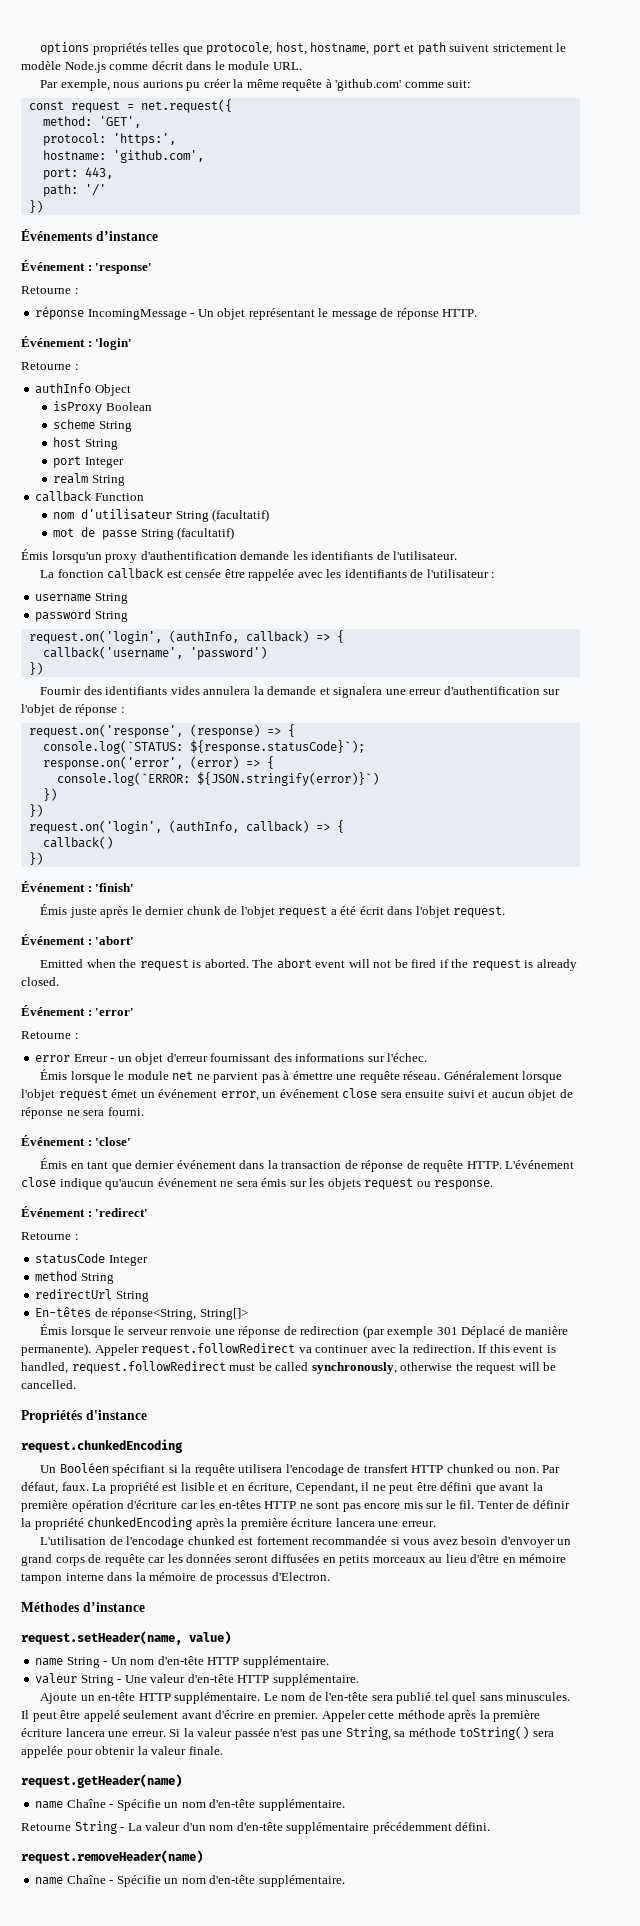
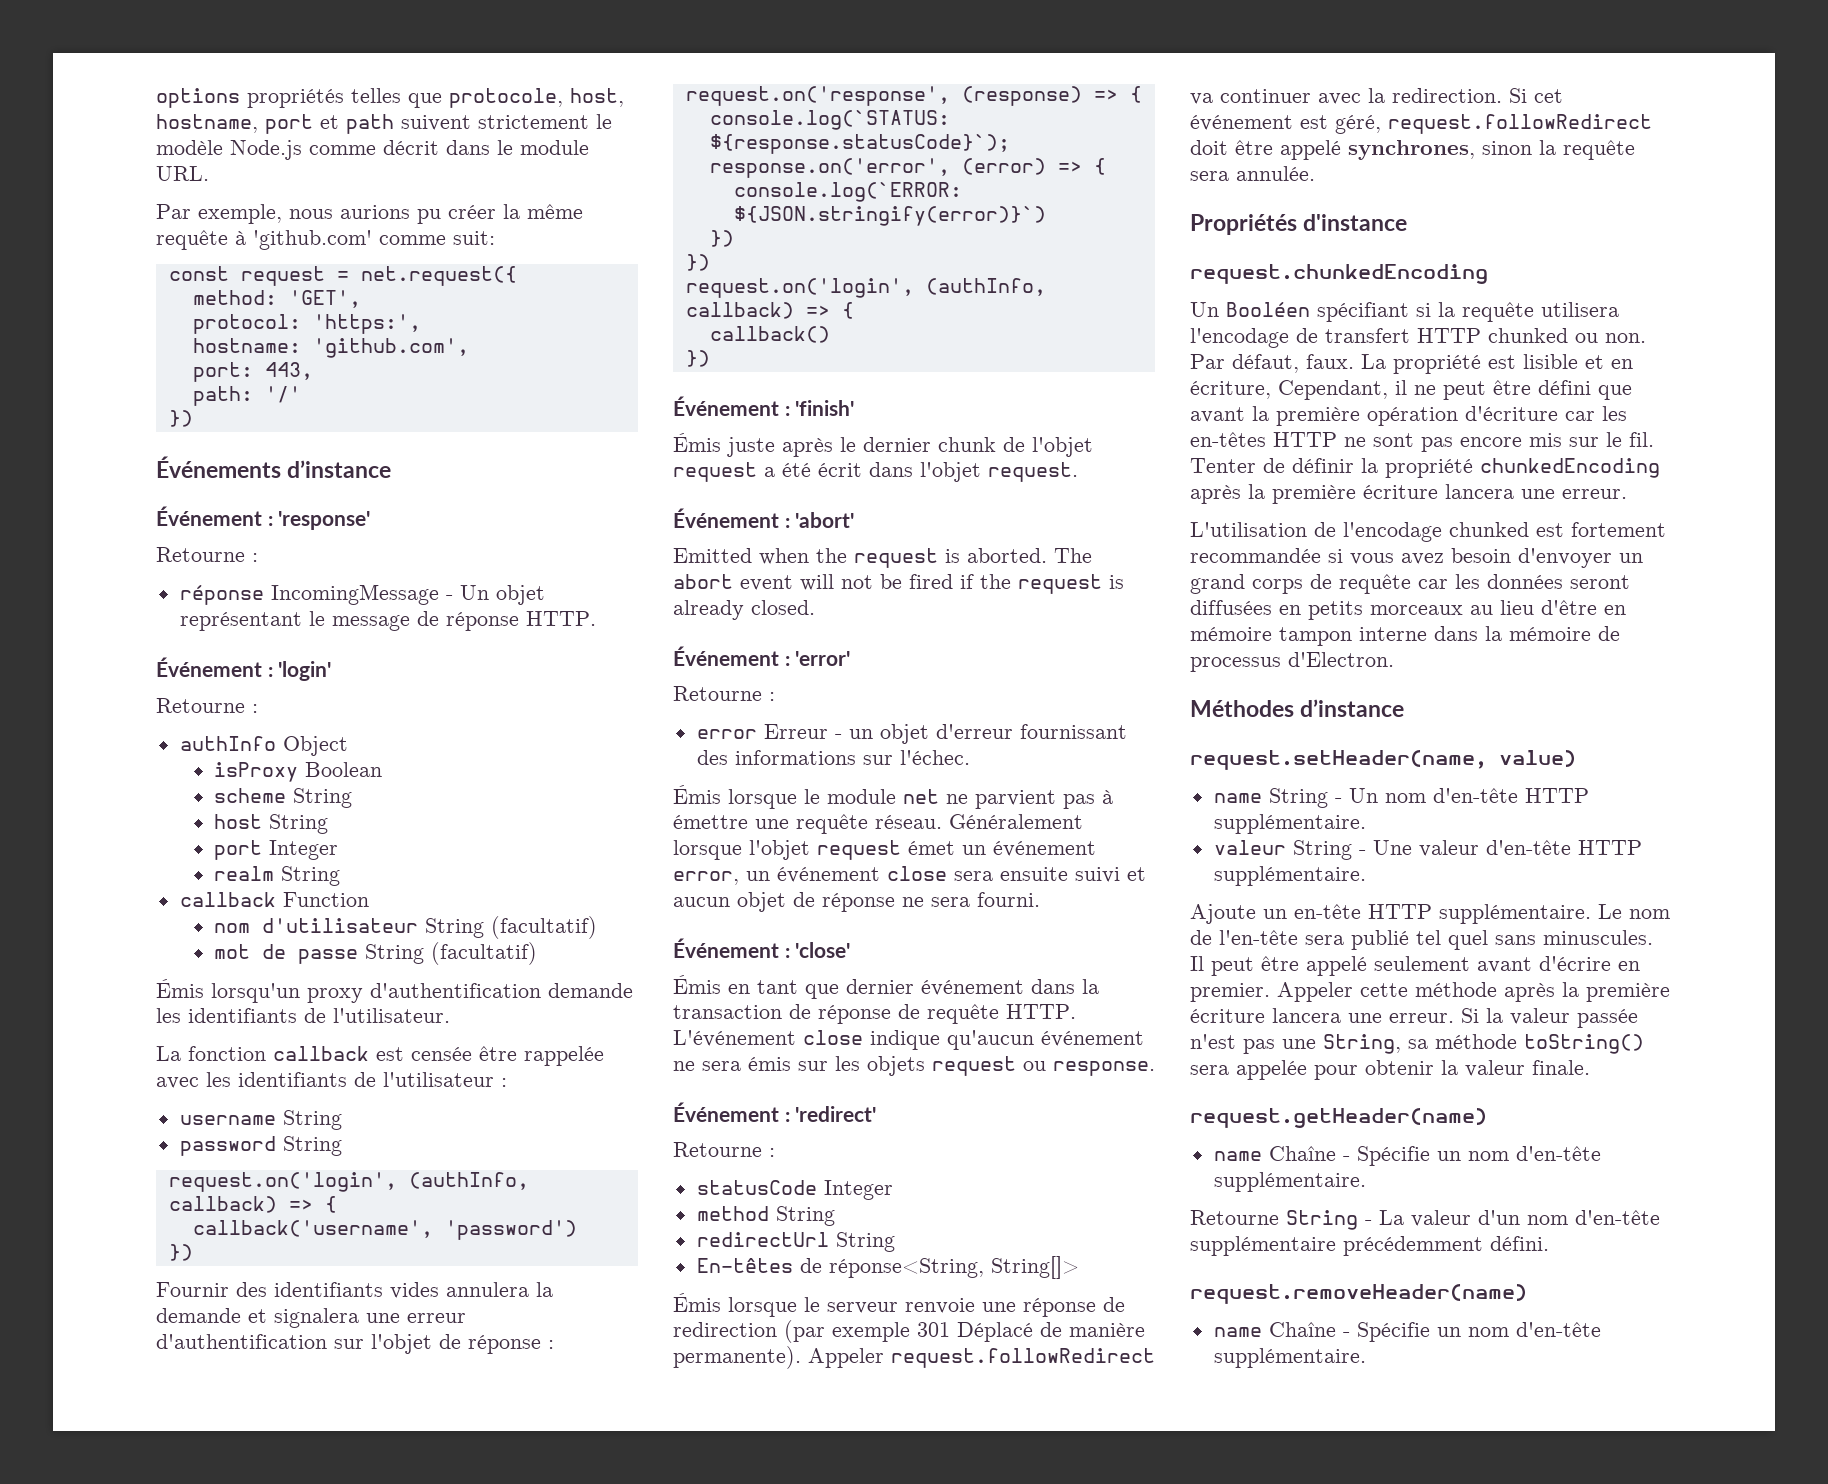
[478,1344,556,1353] [21,1361,557,1374] [21,1380,76,1389] If this event is handled, request.followRedirect must be called synchronously, otherwise the request will be cancelled. -> [1509,88,1563,103] [1190,114,1652,134] [1190,140,1635,160] [1190,166,1315,181] Si cet événement est géré, request.followRedirect doit être appelé synchrones, sinon la requête sera annulée.

